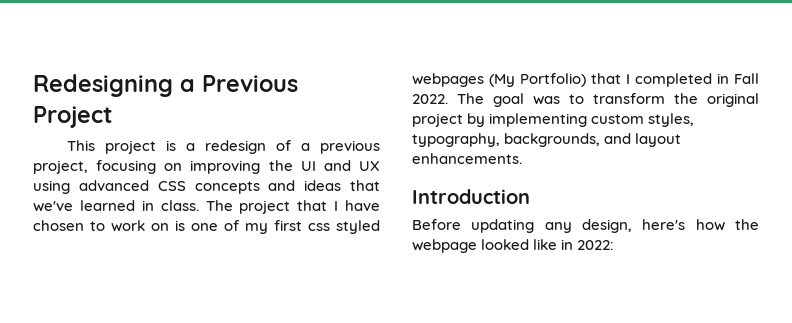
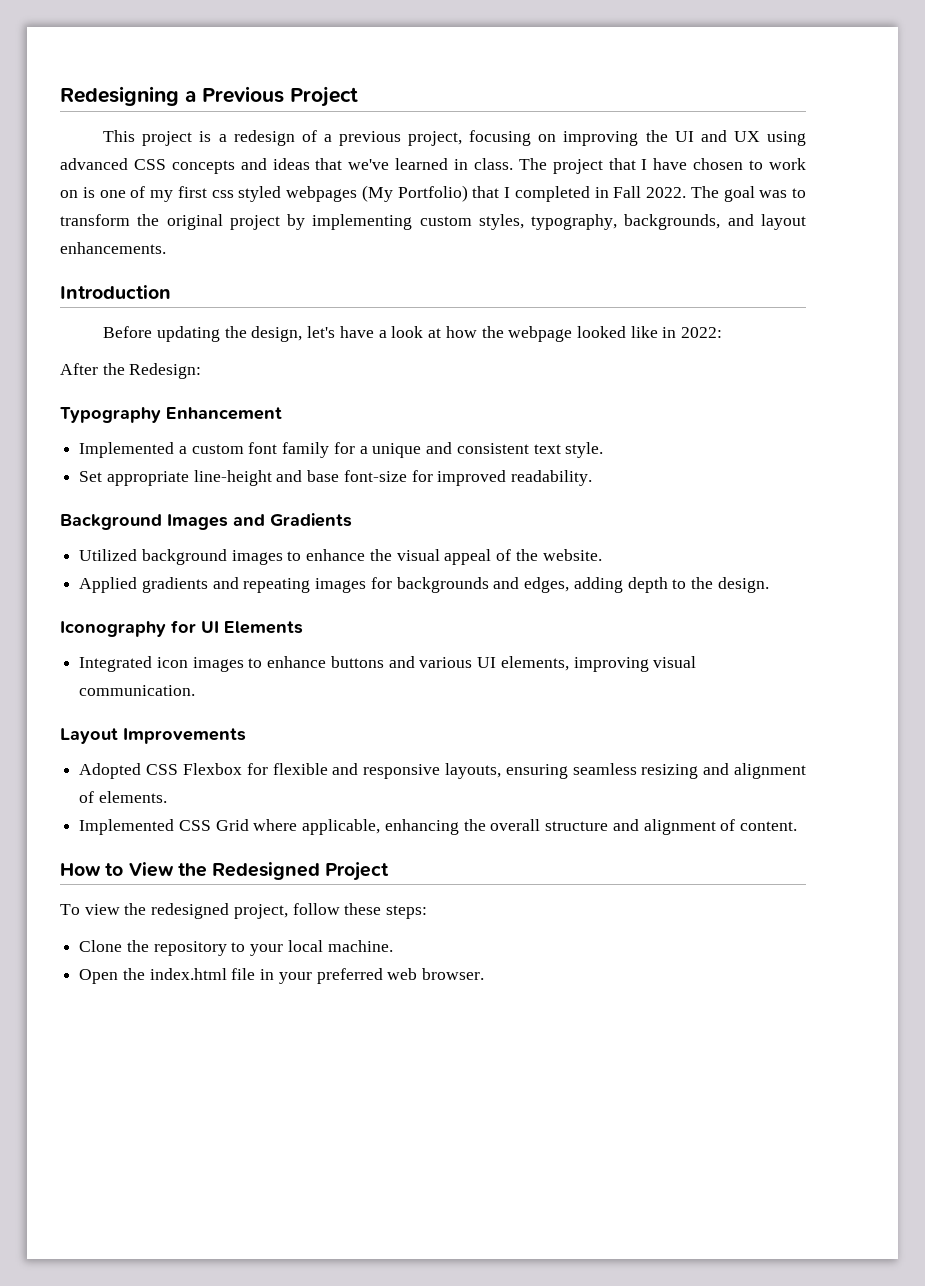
[544,219,686,233] any design, here's -> [224,326,442,342] the design, let's have a look at
(615, 245) none -> [60,363,202,379] [60,407,282,423] [79,442,604,458] [79,470,593,486] [60,513,352,530] [79,549,602,565] [79,577,769,593] [60,620,303,637] [79,656,697,672] [79,685,196,696] [60,728,246,744] [79,763,806,779] [79,791,167,803] [79,819,797,835] [60,862,390,881] [60,903,428,919] [79,940,393,956] [79,968,485,984] // After the Redesign: // Typography Enhancement // Implemented a custom font family for a unique and consistent text style. // Set appropriate line-height and base font-size for improved readability. // Background Images and Gradients // Utilized background images to enhance the visual appeal of the website. // Applied gradients and repeating images for backgrounds and edges, adding depth to the design. // Iconography for UI Elements // Integrated icon images to enhance buttons and various UI elements, improving visual communication. // Layout Improvements // Adopted CSS Flexbox for flexible and responsive layouts, ensuring seamless resizing and alignment of elements. // Implemented CSS Grid where applicable, enhancing the overall structure and alignment of content. // How to View the Redesigned Project // To view the redesigned project, follow these steps: // Clone the repository to your local machine. // Open the index.html file in your preferred web browser.

